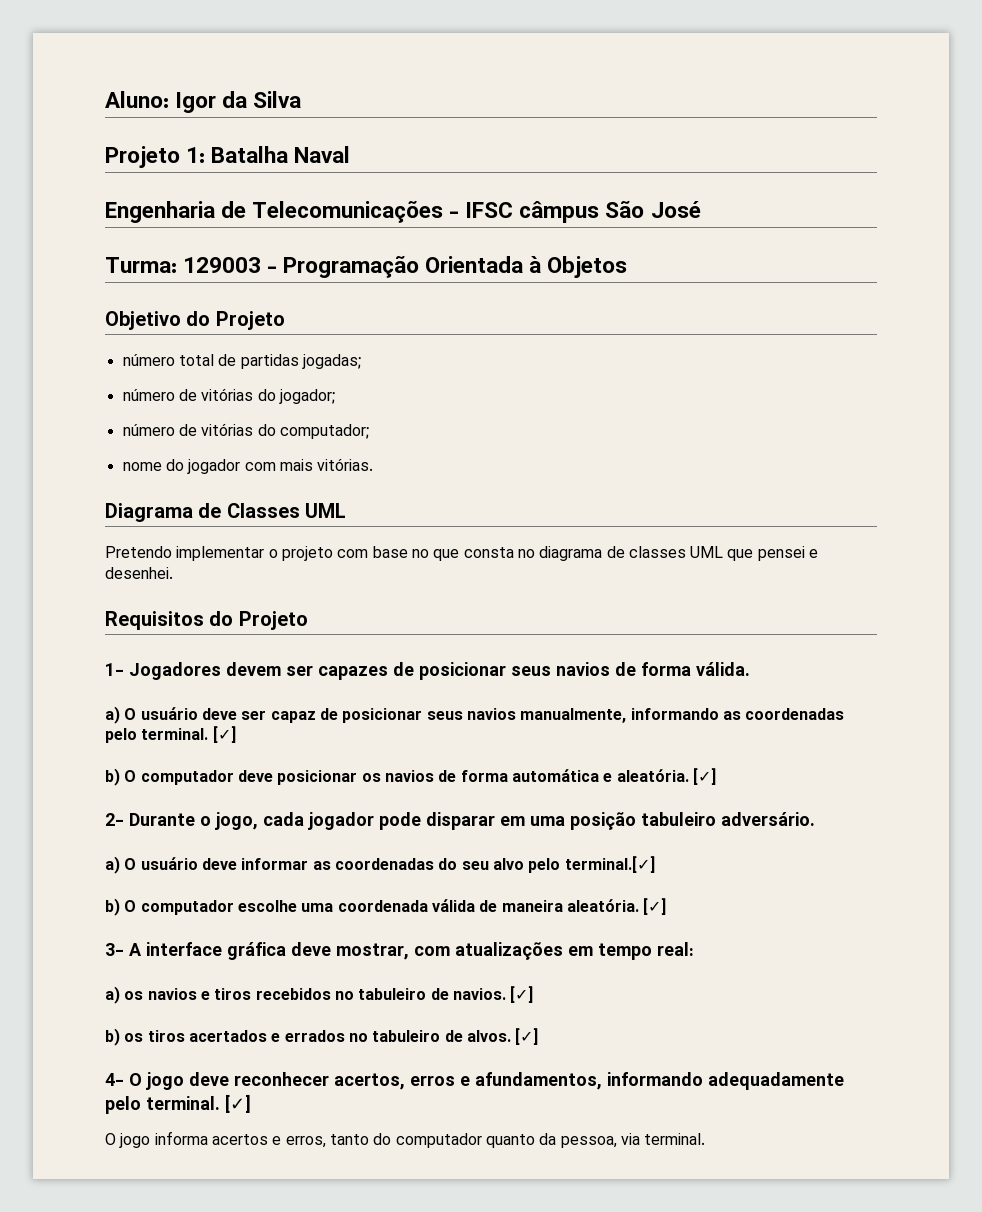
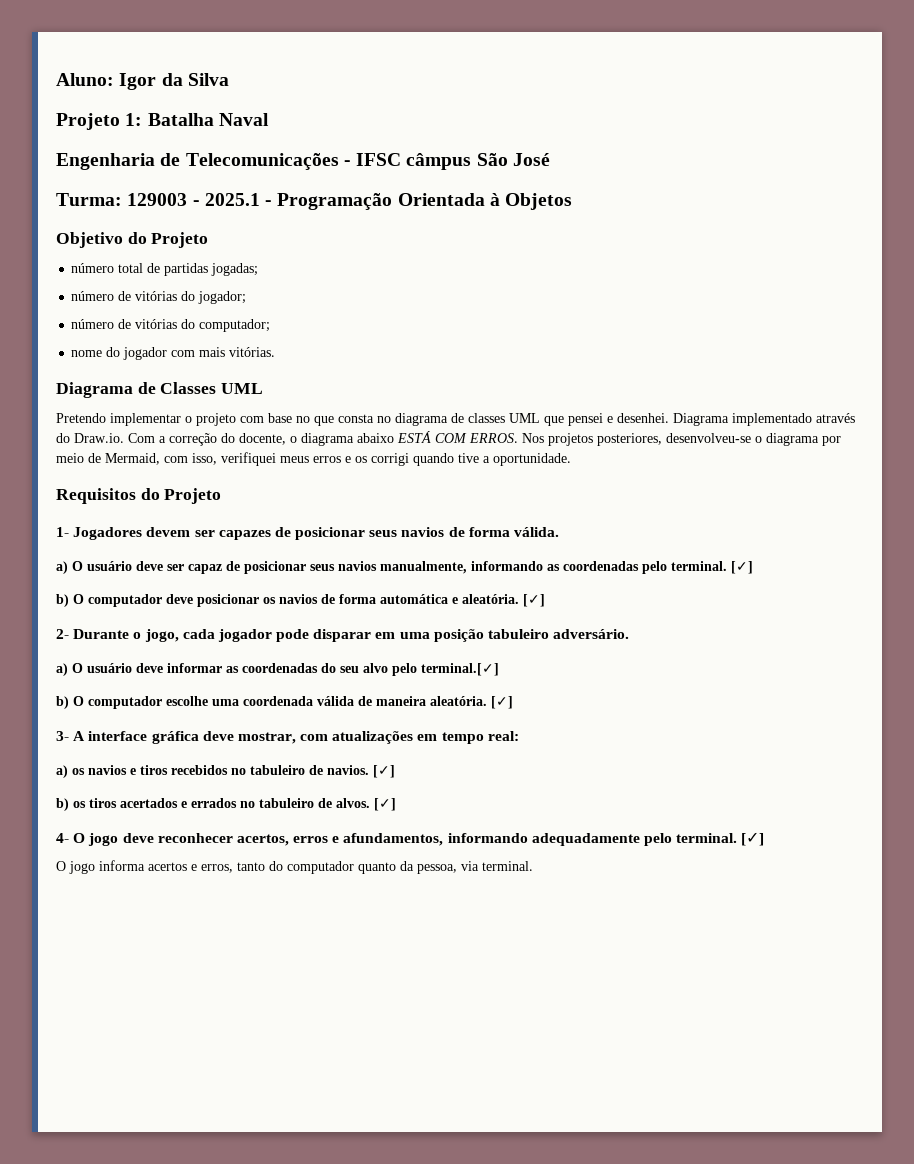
(278, 269) none -> [204,193,273,206] 2025.1 -
(173, 573) none -> [673,413,855,426] [56,431,841,446] [56,452,571,466] Diagrama implementado através do Draw.io. Com a correção do docente, o diagrama abaixo ESTÁ COM ERROS. Nos projetos posteriores, desenvolveu-se o diagrama por meio de Mermaid, com isso, verifiquei meus erros e os corrigi quando tive a oportunidade.

